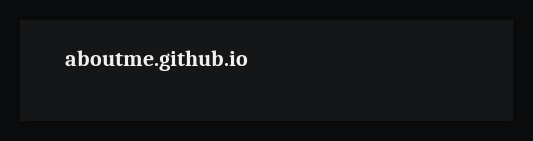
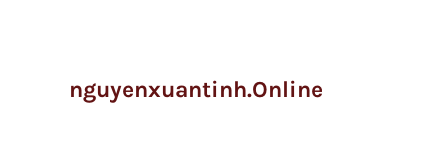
[65,50,248,71] aboutme.github.io -> [69,80,323,103] nguyenxuantinh.Online

